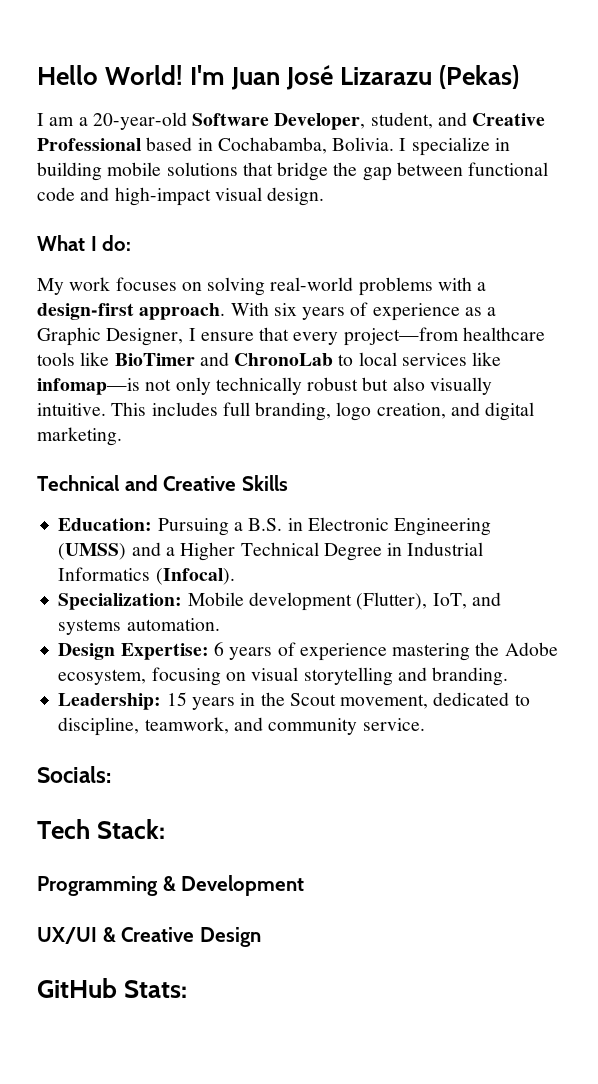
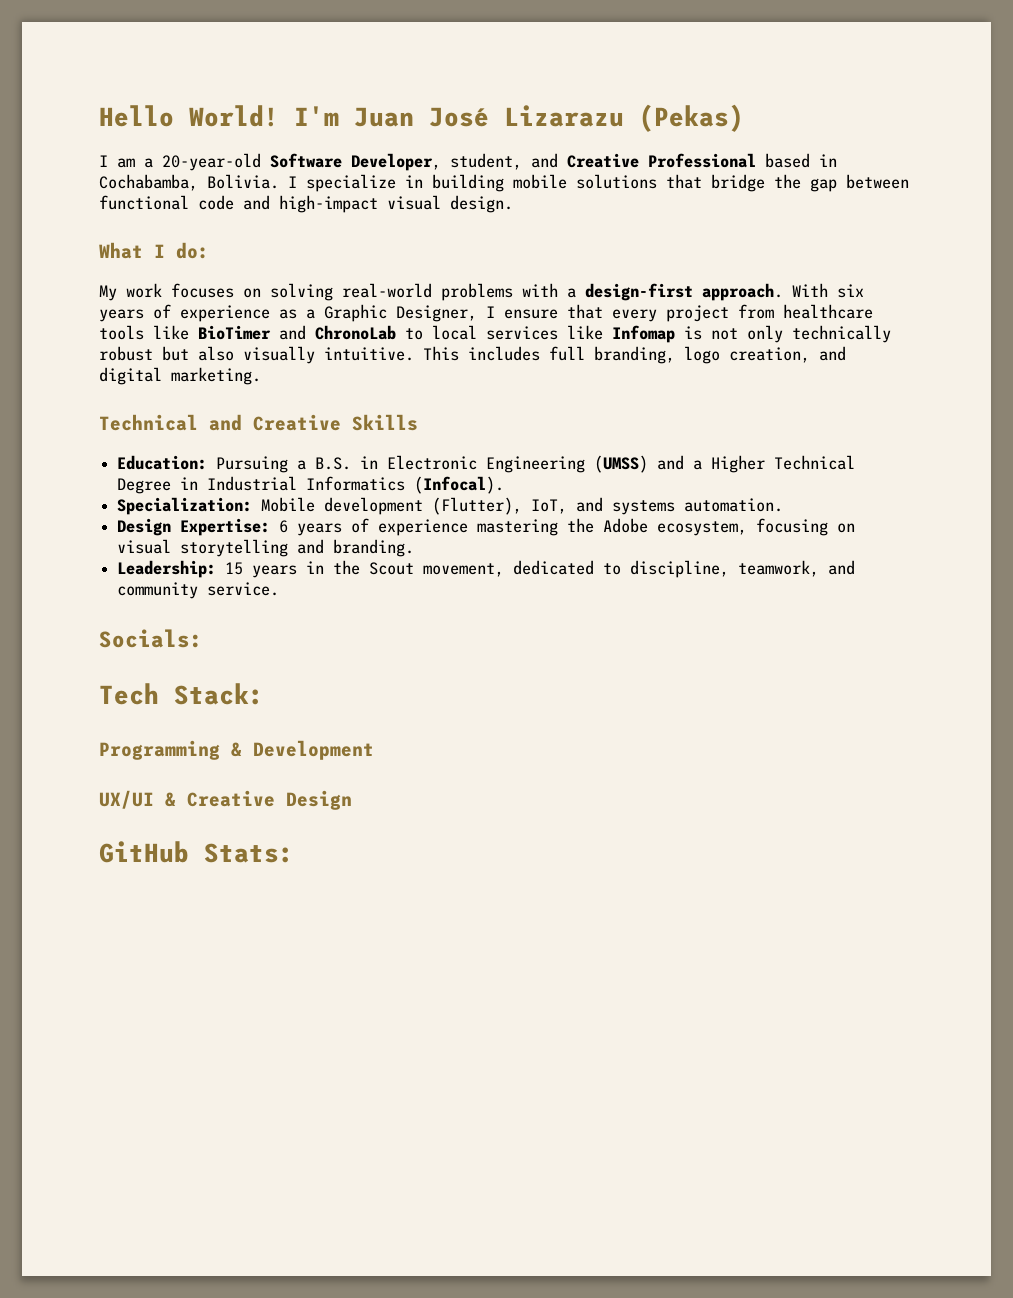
[343,327,459,346] project—from -> [666,304,774,322] project from
[37,378,140,395] infomap—is -> [612,325,702,343] Infomap is

